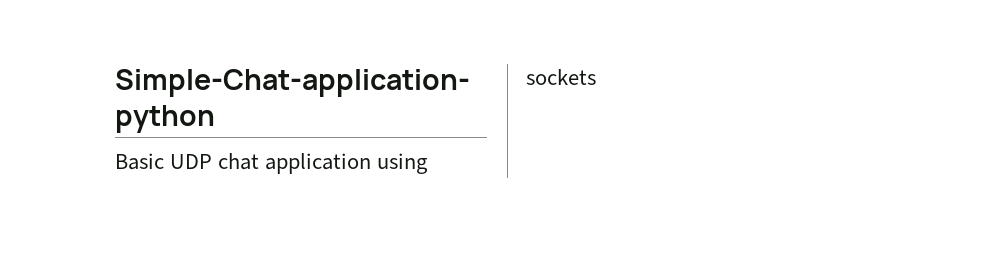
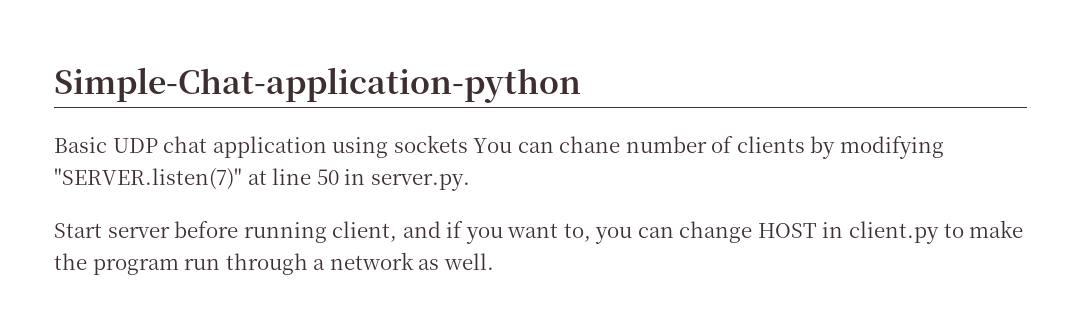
(596, 77) none -> [473,136,944,159] [54,168,470,191] [54,220,1024,244] [54,252,494,275] You can chane number of clients by modifying "SERVER.listen(7)" at line 50 in server.py. // Start server before running client, and if you want to, you can change HOST in client.py to make the program run through a network as well.

